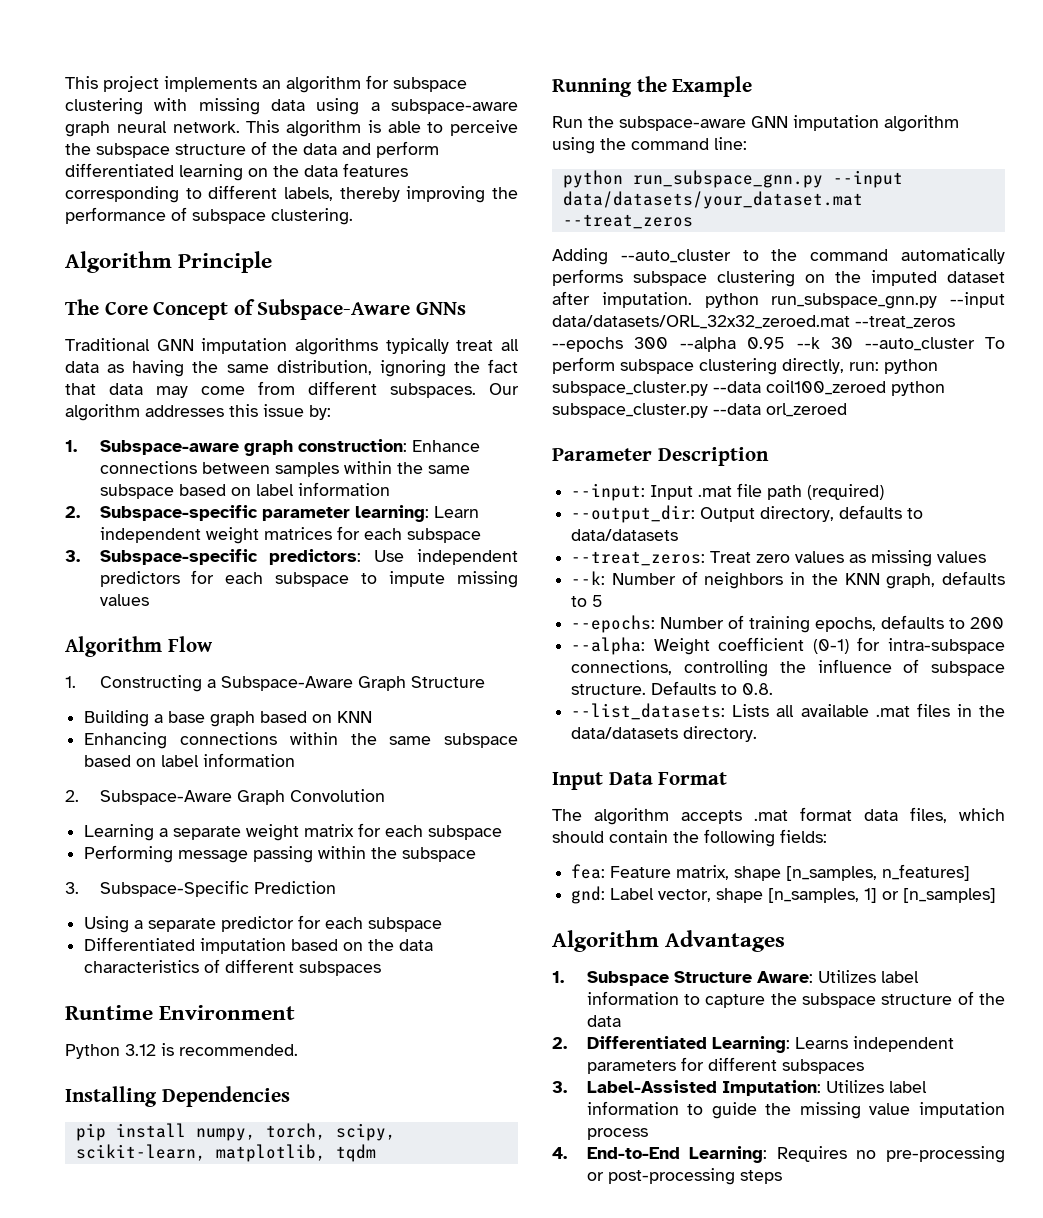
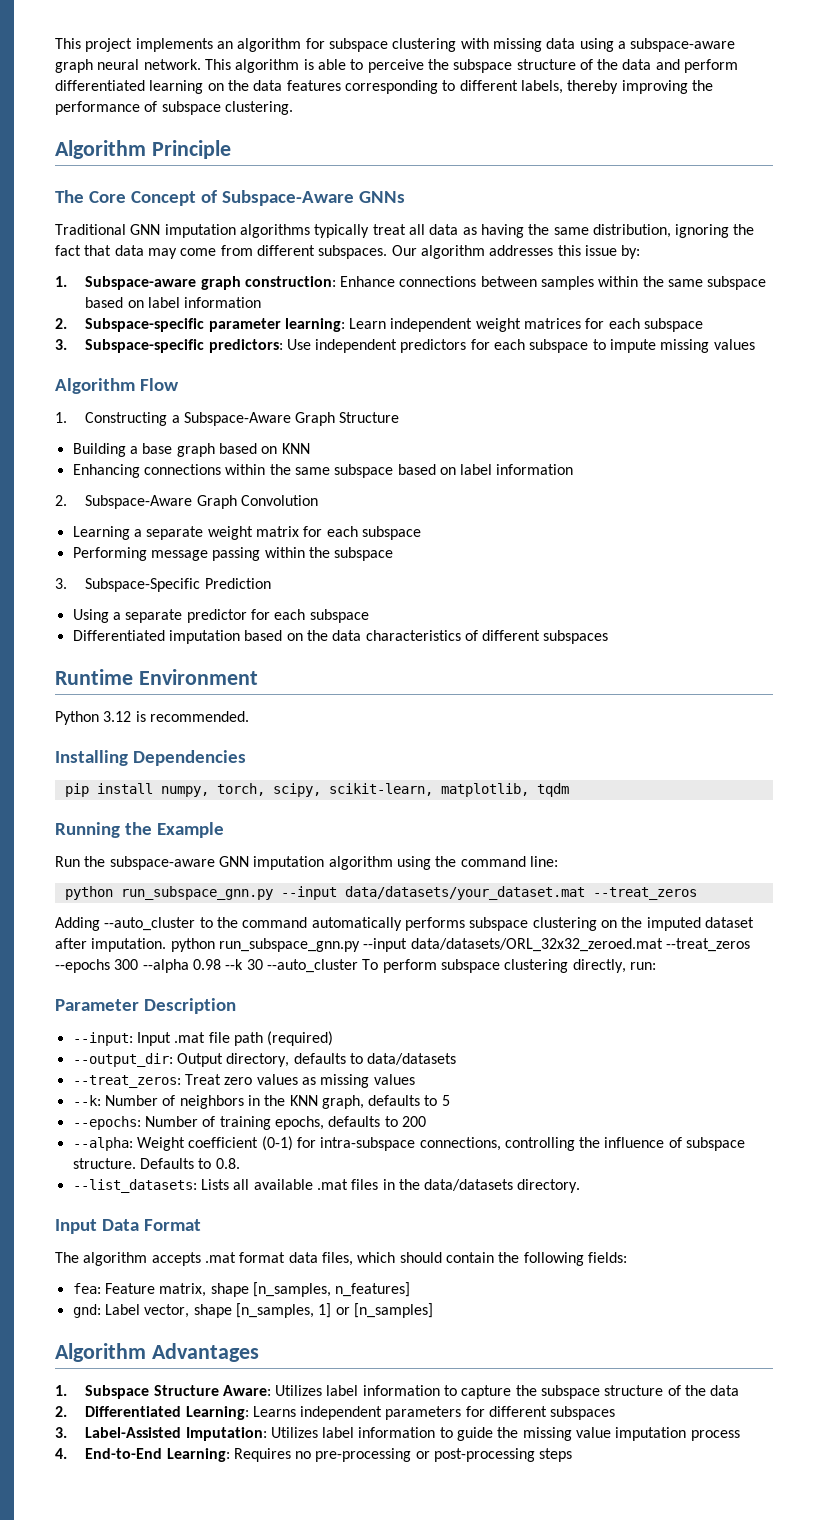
[747,337,786,349] 0.95 -> [192,959,221,970] 0.98
[884,359,938,374] [552,380,945,396] [552,403,847,418] python subspace_cluster.py --data coil100_zeroed python subspace_cluster.py --data orl_zeroed -> (656, 966) none

